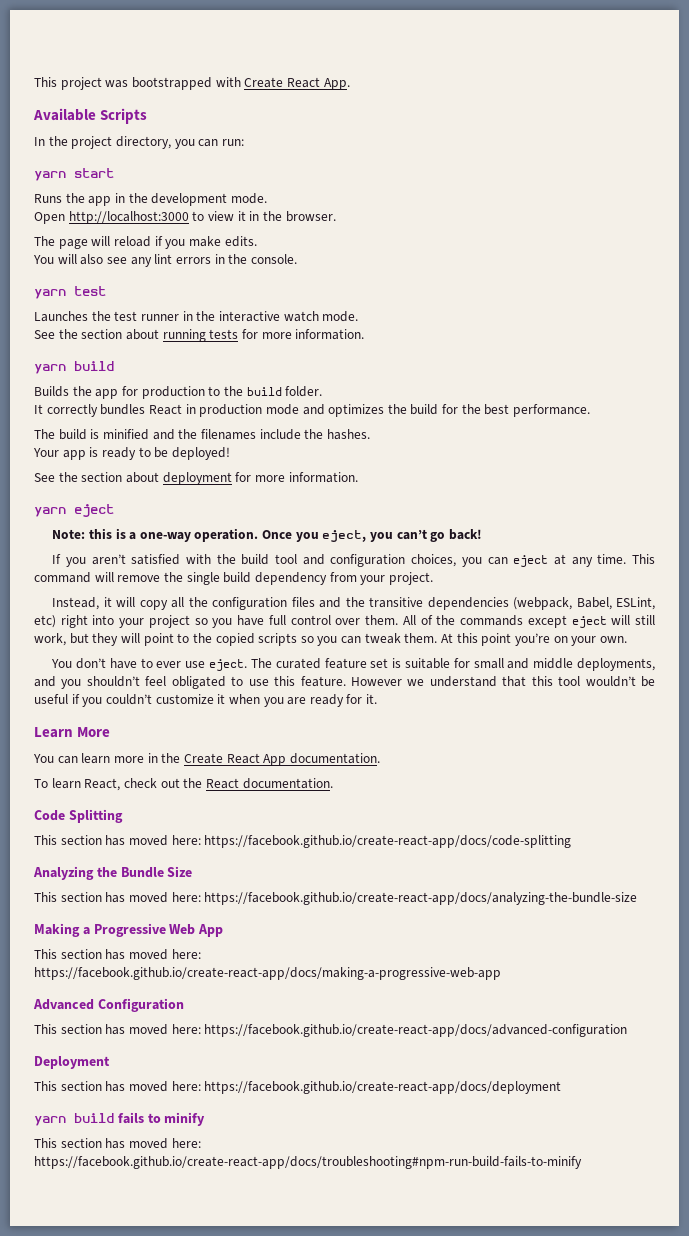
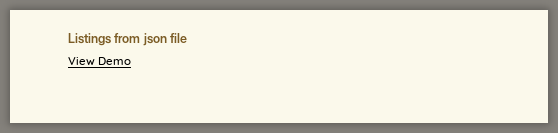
[34,77,350,90] [33,108,148,124] [34,136,244,149] [34,168,114,181] [34,193,267,206] [34,211,336,224] [34,236,257,249] [33,254,297,267] [34,286,106,299] [34,311,359,322] [34,329,365,342] [34,361,114,374] [34,386,323,399] [34,404,591,417] [34,429,370,440] [33,447,230,460] [34,472,358,485] [34,504,114,517] [52,528,482,542] [52,554,655,567] [34,572,433,585] [52,597,656,610] [34,615,655,628] [34,633,627,646] [51,658,655,671] [34,676,655,689] [34,694,378,707] [34,727,111,738] [33,753,380,766] [34,778,333,791] [34,809,123,823] [34,835,572,848] [33,866,193,880] [34,892,638,905] [34,923,224,937] [34,949,201,960] [34,967,501,980] [33,998,184,1012] [34,1024,628,1037] [34,1056,110,1069] [34,1081,562,1094] [34,1112,206,1126] [34,1138,201,1149] [34,1156,582,1169] This project was bootstrapped with Create React App. // Available Scripts // In the project directory, you can run: // yarn start // Runs the app in the development mode. // Open http://localhost:3000 to view it in the browser. // The page will reload if you make edits. // You will also see any lint errors in the console. // yarn test // Launches the test runner in the interactive watch mode. // See the section about running tests for more information. // yarn build // Builds the app for production to the build folder. // It correctly bundles React in production mode and optimizes the build for the best performance. // The build is minified and the filenames include the hashes. // Your app is ready to be deployed! // See the section about deployment for more information. // yarn eject // Note: this is a one-way operation. Once you eject, you can’t go back! // If you aren’t satisfied with the build tool and configuration choices, you can eject at any time. This command will remove the single build dependency from your project. // Instead, it will copy all the configuration files and the transitive dependencies (webpack, Babel, ESLint, etc) right into your project so you have full control over them. All of the commands except eject will still work, but they will point to the copied scripts so you can tweak them. At this point you’re on your own. // You don’t have to ever use eject. The curated feature set is suitable for small and middle deployments, and you shouldn’t feel obligated to use this feature. However we understand that this tool wouldn’t be useful if you couldn’t customize it when you are ready for it. // Learn More // You can learn more in the Create React App documentation. // To learn React, check out the React documentation. // Code Splitting // This section has moved here: https://facebook.github.io/create-react-app/docs/code-splitting // Analyzing the Bundle Size // This section has moved here: https://facebook.github.io/create-react-app/docs/analyzing-the-bundle-size // Making a Progressive Web App // This section has moved here: https://facebook.github.io/create-react-app/docs/making-a-progressive-web-app // Advanced Configuration // This section has moved here: https://facebook.github.io/create-react-app/docs/advanced-configuration // Deployment // This section has moved here: https://facebook.github.io/create-react-app/docs/deployment // yarn build fails to minify // This section has moved here: https://facebook.github.io/create-react-app/docs/troubleshooting#npm-run-build-fails-to-minify -> [68,33,188,46] [68,57,132,66] Listings from json file // View Demo

